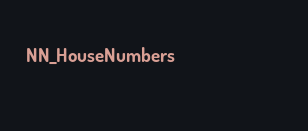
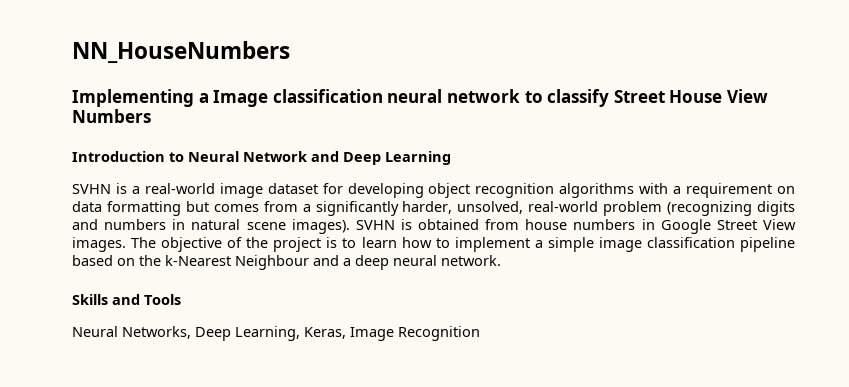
(175, 56) none -> [72,89,768,107] [72,109,151,123] [72,151,451,165] [72,183,796,198] [72,201,795,216] [72,219,796,234] [72,237,795,252] [72,255,501,270] [72,294,181,305] [72,326,480,341] // Implementing a Image classification neural network to classify Street House View Numbers // Introduction to Neural Network and Deep Learning // SVHN is a real-world image dataset for developing object recognition algorithms with a requirement on data formatting but comes from a significantly harder, unsolved, real-world problem (recognizing digits and numbers in natural scene images). SVHN is obtained from house numbers in Google Street View images. The objective of the project is to learn how to implement a simple image classification pipeline based on the k-Nearest Neighbour and a deep neural network. // Skills and Tools // Neural Networks, Deep Learning, Keras, Image Recognition

